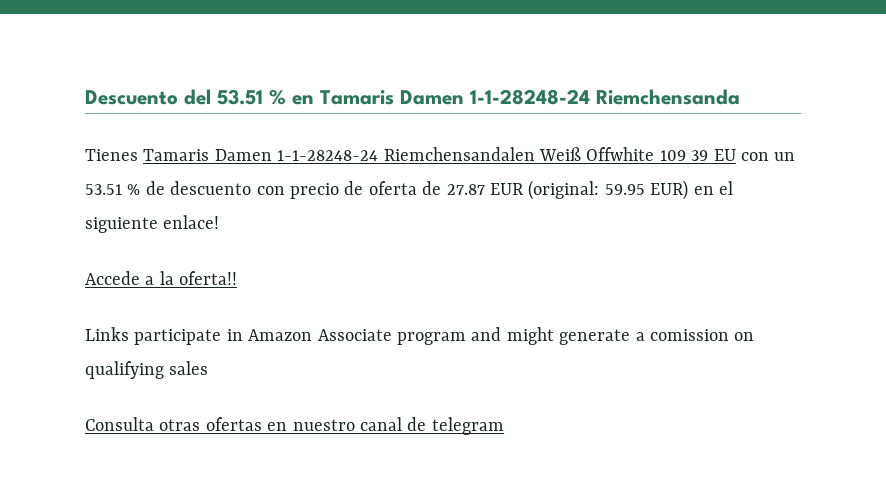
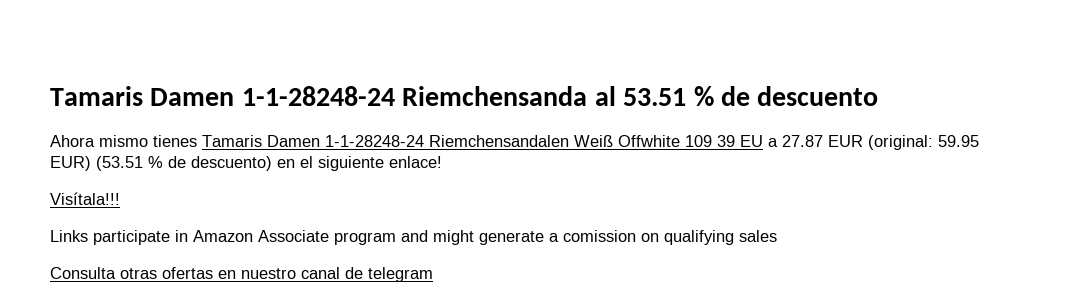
[85,89,314,105] Descuento del 53.51 % en -> (50, 96) none
[85,149,138,161] // Tienes -> [594,86,879,106] [50,135,197,147] al 53.51 % de descuento // Ahora mismo tienes
[740,152,796,161] [85,181,442,199] con un 53.51 % de descuento con precio de oferta de -> [768,138,778,147] a
(689, 190) none -> [96,156,272,171] (53.51 % de descuento)
[85,271,238,285] Accede a la oferta!! -> [50,192,120,205] Visítala!!!

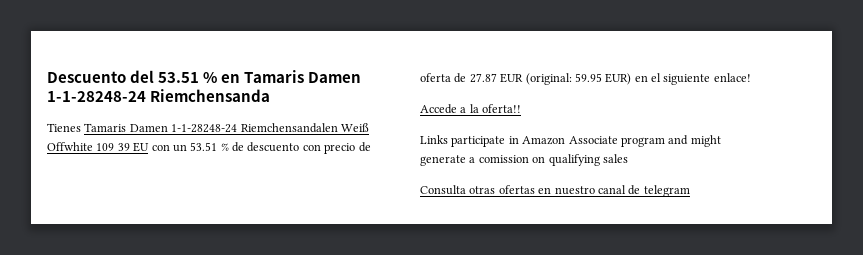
(50, 96) none -> [47,70,241,83] Descuento del 53.51 % en
[594,86,879,106] [50,135,197,147] al 53.51 % de descuento // Ahora mismo tienes -> [47,123,81,132] // Tienes
[768,138,778,147] a -> [151,142,371,154] [420,73,467,83] con un 53.51 % de descuento con precio de oferta de
[96,156,272,171] (53.51 % de descuento) -> (632, 79) none
[50,192,120,205] Visítala!!! -> [420,104,522,114] Accede a la oferta!!

